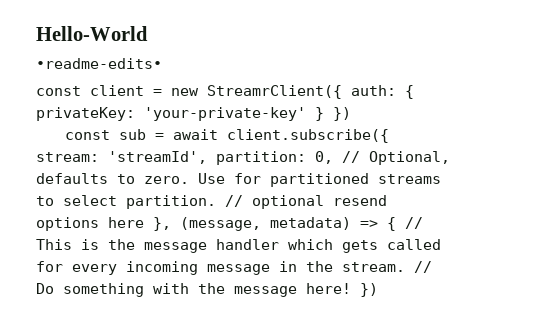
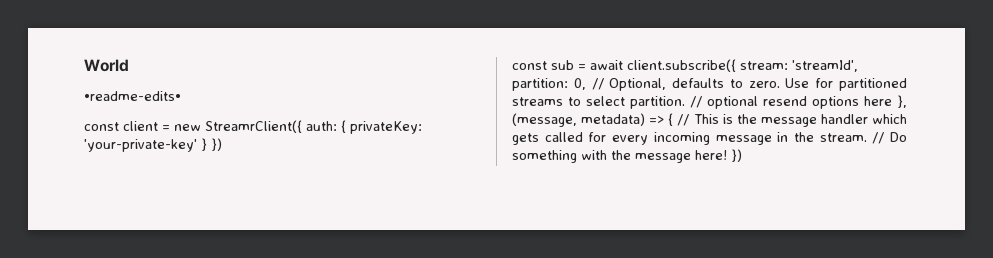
[36,26,148,41] Hello-World -> [84,59,129,72] World

